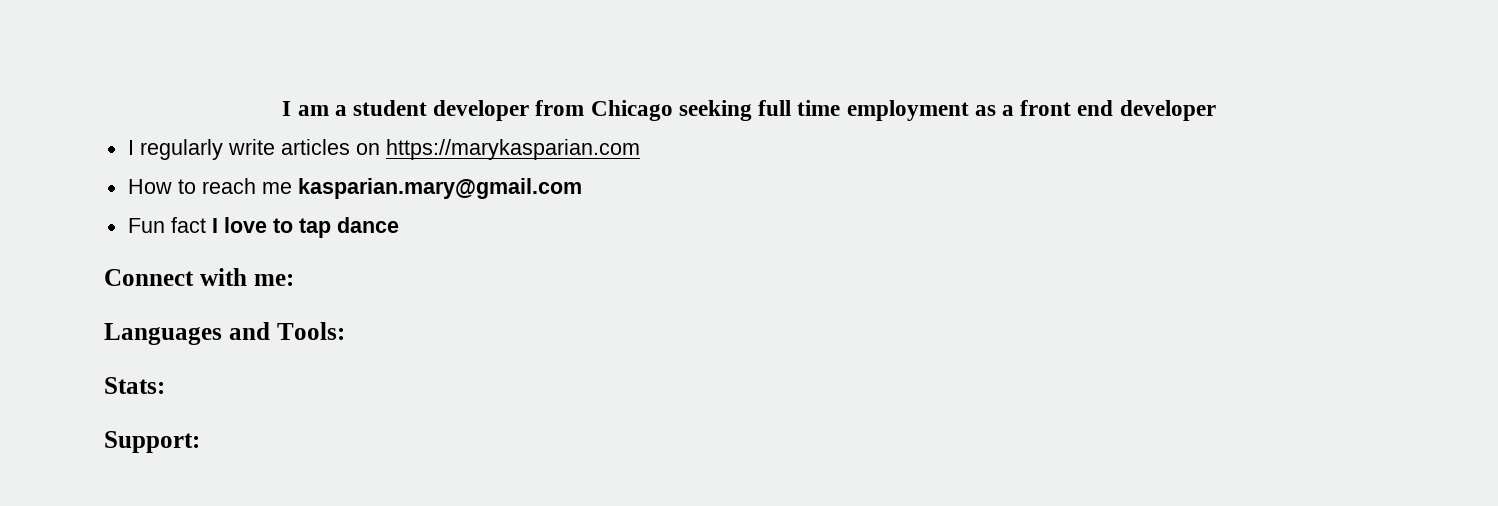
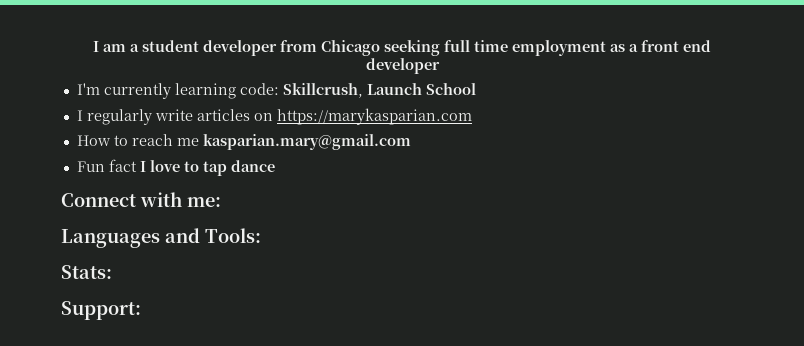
(1216, 110) none -> [76,83,476,99] // I'm currently learning code: Skillcrush, Launch School

